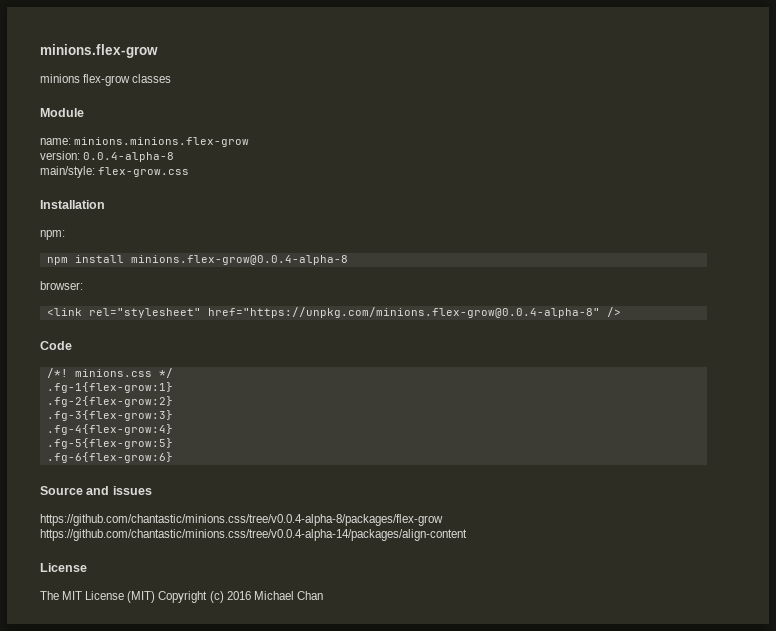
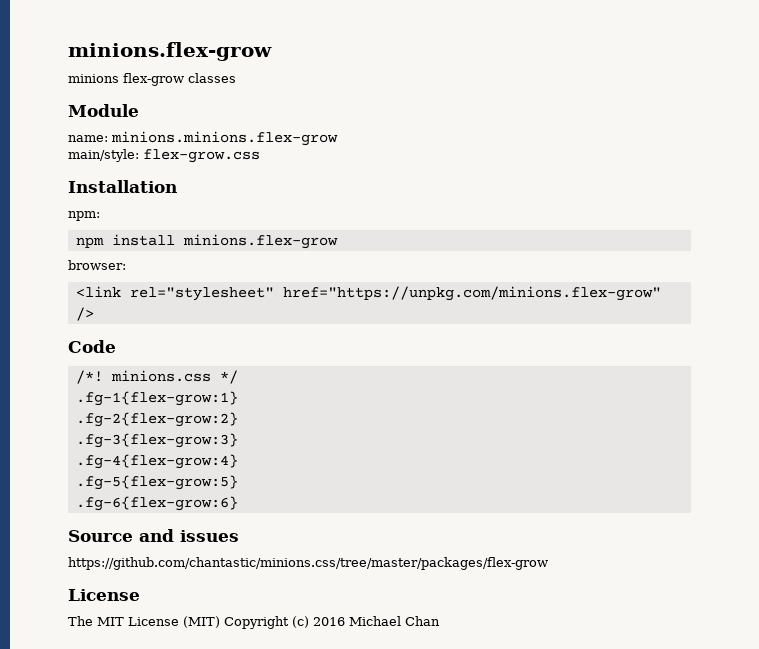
[40,151,175,162] // version: 0.0.4-alpha-8 -> (338, 138) none
[130,255,348,265] minions.flex-grow@0.0.4-alpha-8 -> [182,234,338,249] minions.flex-grow
[207,307,600,318] href="https://unpkg.com/minions.flex-grow@0.0.4-alpha-8" -> [282,286,661,301] href="https://unpkg.com/minions.flex-grow"
[40,514,443,526] [40,529,467,541] https://github.com/chantastic/minions.css/tree/v0.0.4-alpha-8/packages/flex-grow https://github.com/chantastic/minions.css/tree/v0.0.4-alpha-14/packages/align-content -> [68,557,548,570] https://github.com/chantastic/minions.css/tree/master/packages/flex-grow

